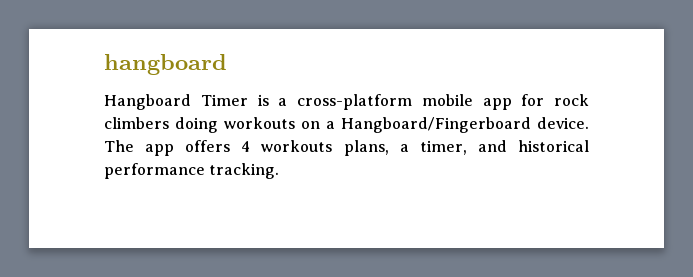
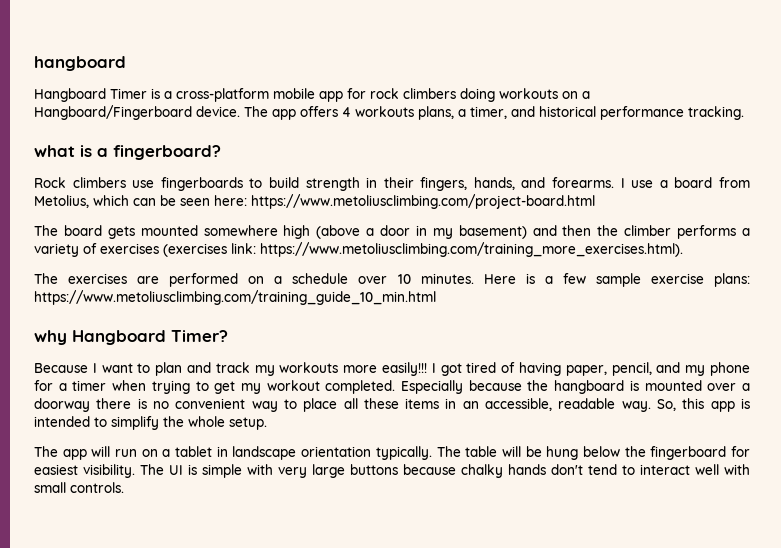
(280, 171) none -> [34,145,221,160] [34,177,751,191] [34,194,595,209] [34,225,750,239] [34,242,683,257] [34,273,750,287] [34,290,436,305] [34,330,228,345] [34,362,750,376] [34,380,751,394] [34,398,750,412] [34,416,267,430] [34,446,751,460] [34,464,750,478] [34,482,124,493] // what is a fingerboard? // Rock climbers use fingerboards to build strength in their fingers, hands, and forearms. I use a board from Metolius, which can be seen here: https://www.metoliusclimbing.com/project-board.html // The board gets mounted somewhere high (above a door in my basement) and then the climber performs a variety of exercises (exercises link: https://www.metoliusclimbing.com/training_more_exercises.html). // The exercises are performed on a schedule over 10 minutes. Here is a few sample exercise plans: https://www.metoliusclimbing.com/training_guide_10_min.html // why Hangboard Timer? // Because I want to plan and track my workouts more easily!!! I got tired of having paper, pencil, and my phone for a timer when trying to get my workout completed. Especially because the hangboard is mounted over a doorway there is no convenient way to place all these items in an accessible, readable way. So, this app is intended to simplify the whole setup. // The app will run on a tablet in landscape orientation typically. The table will be hung below the fingerboard for easiest visibility. The UI is simple with very large buttons because chalky hands don't tend to interact well with small controls.

